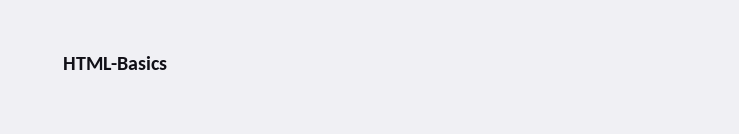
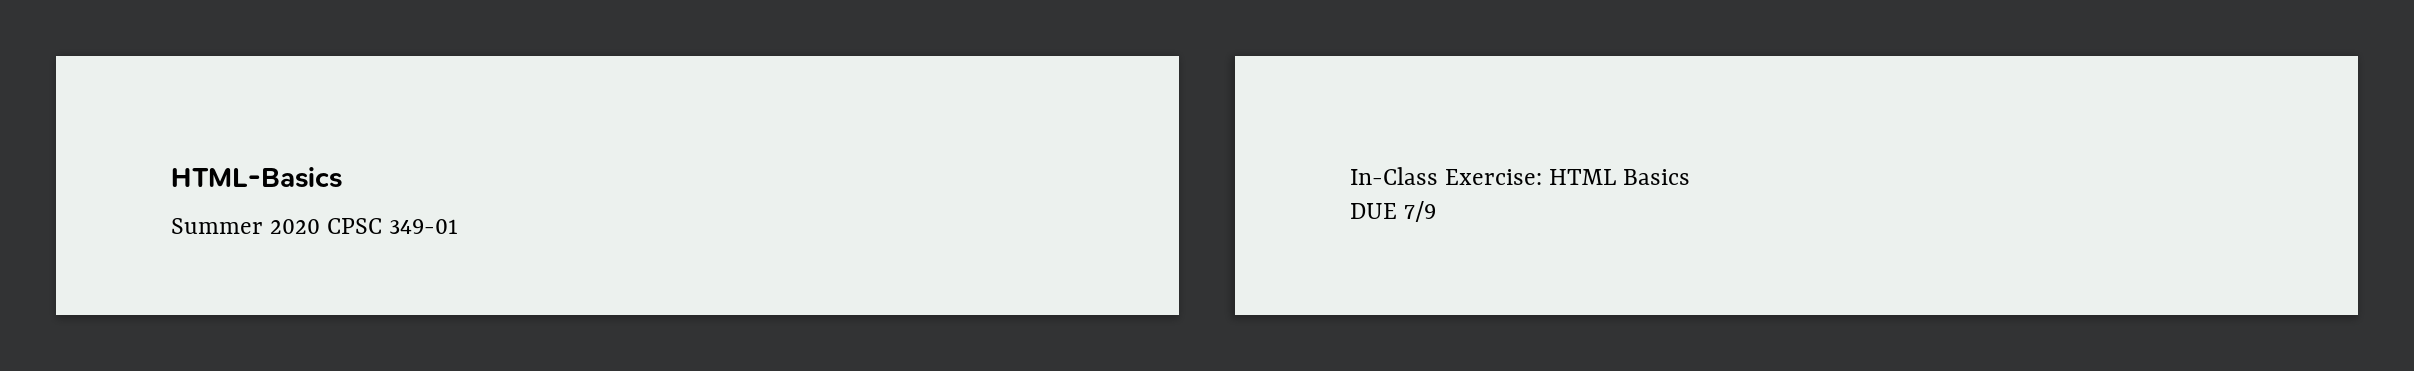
(167, 63) none -> [171,218,459,234] [1350,167,1691,185] [1350,201,1437,222] // Summer 2020 CPSC 349-01 // In-Class Exercise: HTML Basics // DUE 7/9

